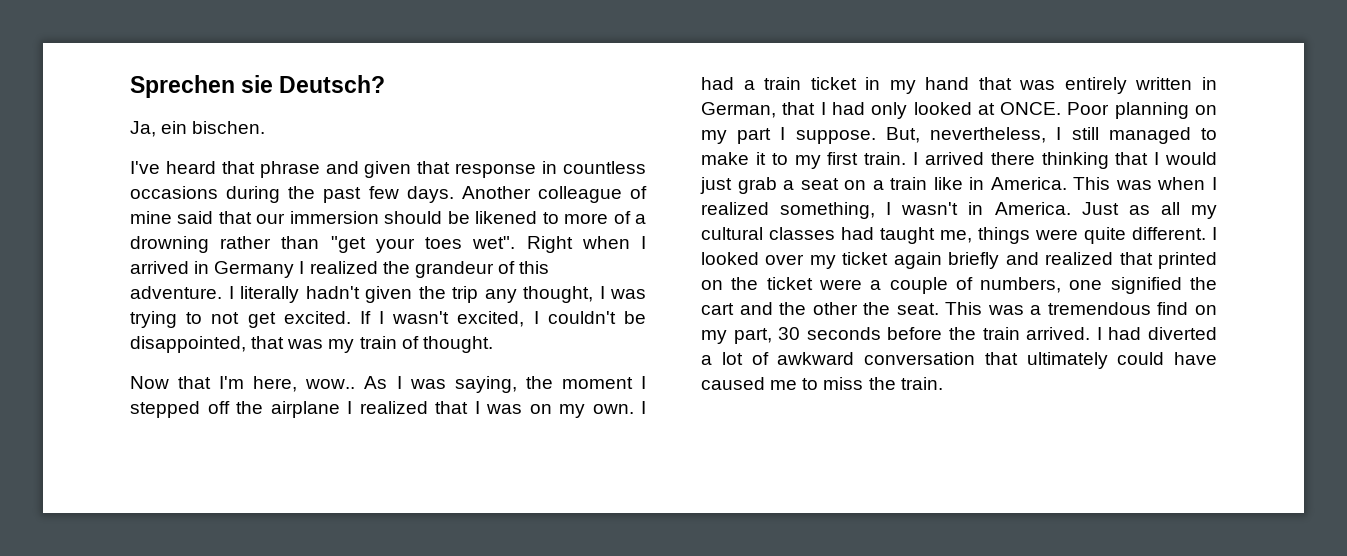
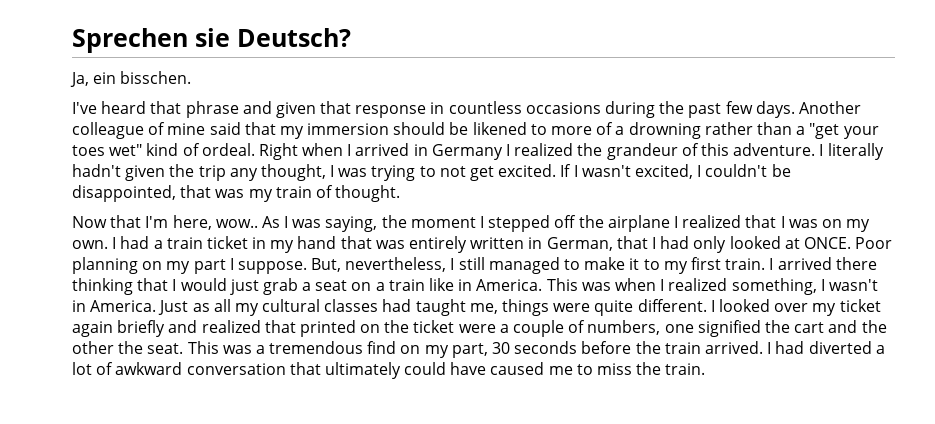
[192,121,266,134] bischen. -> [120,71,192,84] bisschen.
[256,213,286,224] our -> [279,126,304,139] my
(320, 242) none -> [796,126,806,135] a
[472,236,516,249] wet". -> [109,143,255,156] wet" kind of ordeal.

